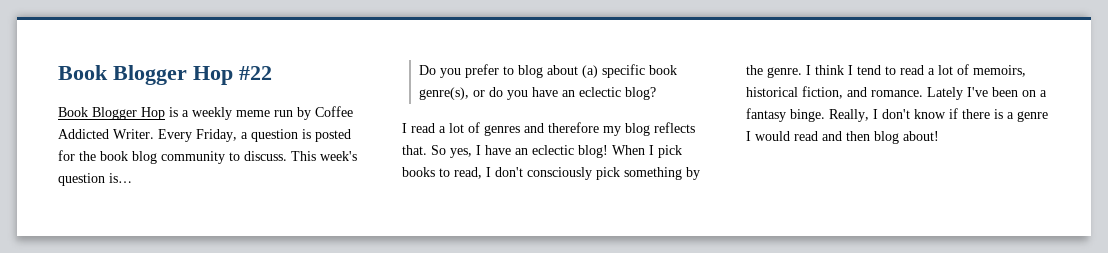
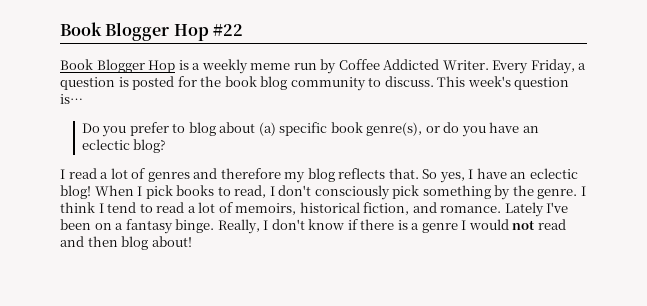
(790, 136) none -> [512,220,536,230] not

